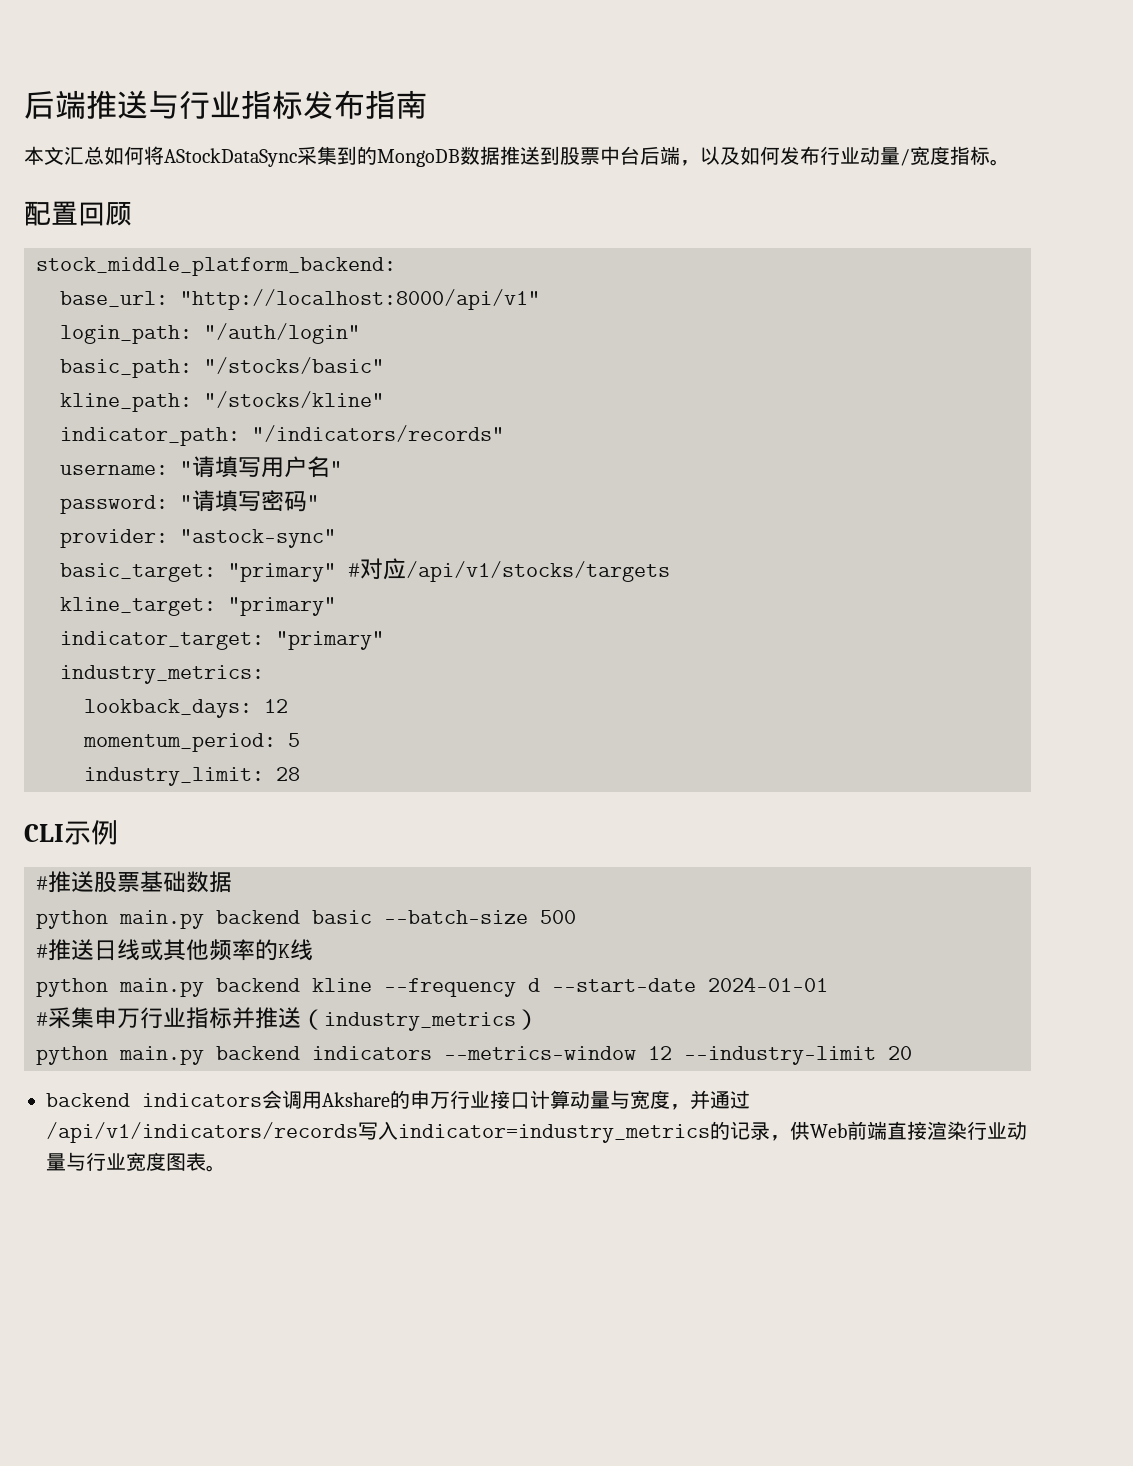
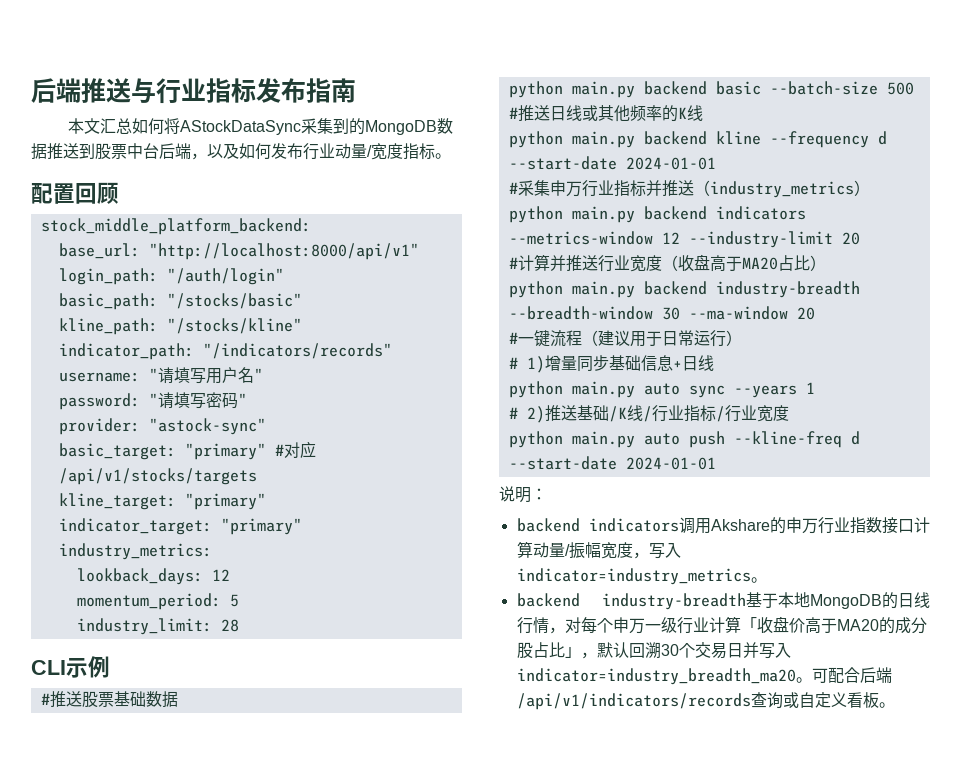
[46,1090,282,1109] // backend indicators会 -> [508,254,826,272] [508,281,860,298] [508,306,815,320] [508,330,742,347] [508,355,714,373] [508,381,815,398] [508,405,789,423] [508,431,860,448] [508,456,716,470] [499,486,547,503] [516,518,679,532] // #计算并推送行业宽度（收盘高于MA20占比） // python main.py backend industry-breadth --breadth-window 30 --ma-window 20 // #一键流程（建议用于日常运行） // # 1)增量同步基础信息+日线 // python main.py auto sync --years 1 // # 2)推送基础/K线/行业指标/行业宽度 // python main.py auto push --kline-freq d --start-date 2024-01-01 // 说明： // backend indicators
(490, 1099) none -> [850,517,882,534] 指数
[610,1090,750,1110] [46,1121,1027,1143] [46,1152,206,1171] 与宽度，并通过/api/v1/indicators/records写入indicator=industry_metrics的记录，供Web前端直接渲染行业动量与行业宽度图表 -> [564,542,681,559] [516,568,767,585] [516,592,930,610] [516,616,927,634] [516,642,791,659] [516,667,892,685] [516,692,879,710] /振幅宽度，写入indicator=industry_metrics。 // backend industry-breadth基于本地MongoDB的日线行情，对每个申万一级行业计算「收盘价高于MA20的成分股占比」，默认回溯30个交易日并写入indicator=industry_breadth_ma20。可配合后端/api/v1/indicators/records查询或自定义看板

